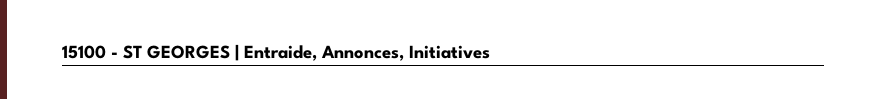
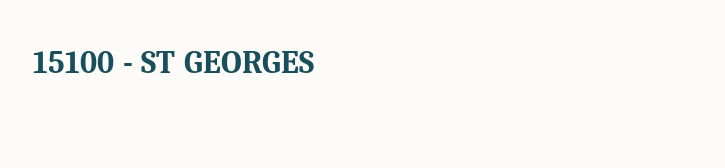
[235,44,490,61] | Entraide, Annonces, Initiatives -> (314, 62) none

